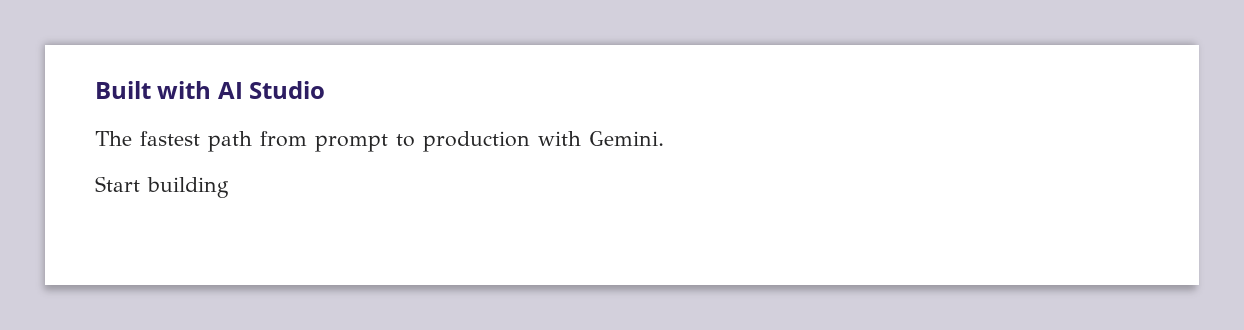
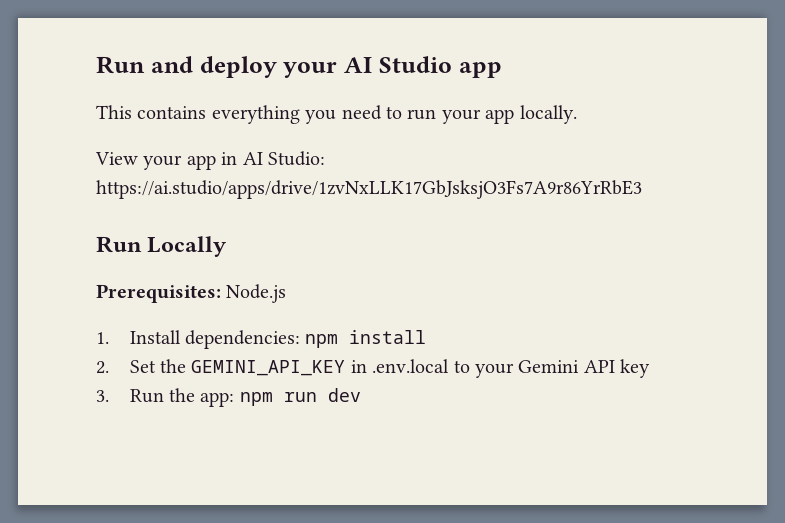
[95,81,326,99] [95,131,664,152] [95,176,229,198] Built with AI Studio // The fastest path from prompt to production with Gemini. // Start building -> [96,56,502,78] [96,105,577,124] [95,151,325,170] [96,180,642,199] [96,236,228,257] [96,284,287,303] [96,330,427,349] [96,359,651,378] [96,388,361,407] Run and deploy your AI Studio app // This contains everything you need to run your app locally. // View your app in AI Studio: https://ai.studio/apps/drive/1zvNxLLK17GbJsksjO3Fs7A9r86YrRbE3 // Run Locally // Prerequisites: Node.js // 1. Install dependencies: npm install // 2. Set the GEMINI_API_KEY in .env.local to your Gemini API key // 3. Run the app: npm run dev

